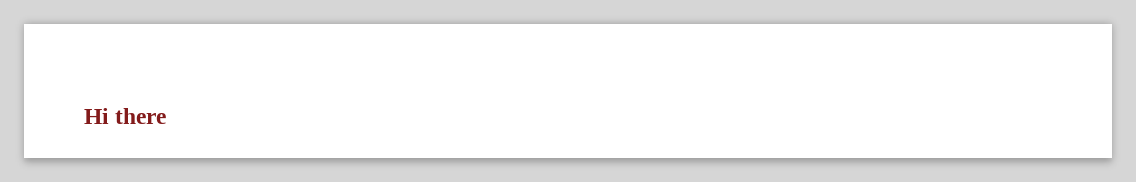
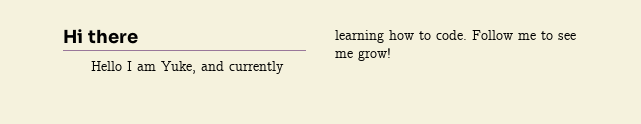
(167, 116) none -> [90,61,284,74] [335,30,576,43] [335,48,391,61] // Hello I am Yuke, and currently learning how to code. Follow me to see me grow!

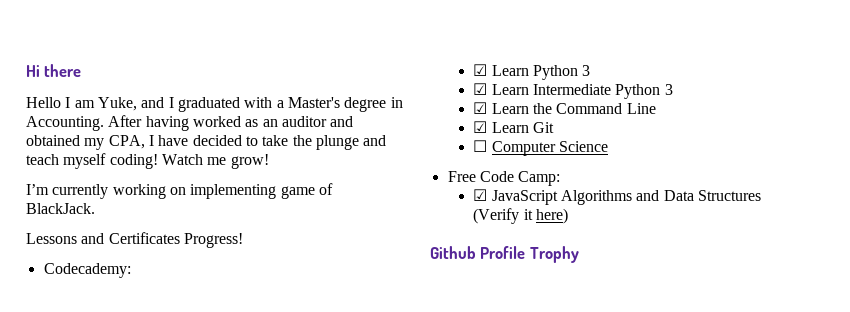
[228,61,284,74] [335,30,576,43] [335,48,391,61] currently learning how to code. Follow me to see me grow! -> [168,97,403,112] [26,115,354,131] [26,135,387,150] [26,153,269,169] [26,183,333,199] [26,203,95,214] [26,232,243,248] [43,263,131,278] [473,64,591,80] [473,83,673,99] [473,102,656,114] [473,121,555,133] [473,140,609,156] [447,171,561,186] [473,189,761,205] [473,208,569,224] [430,246,579,263] I graduated with a Master's degree in Accounting. After having worked as an auditor and obtained my CPA, I have decided to take the plunge and teach myself coding! Watch me grow! // I’m currently working on implementing game of BlackJack. // Lessons and Certificates Progress! // Codecademy: // ☑ Learn Python 3 // ☑ Learn Intermediate Python 3 // ☑ Learn the Command Line // ☑ Learn Git // ☐ Computer Science // Free Code Camp: // ☑ JavaScript Algorithms and Data Structures (Verify it here) // Github Profile Trophy

